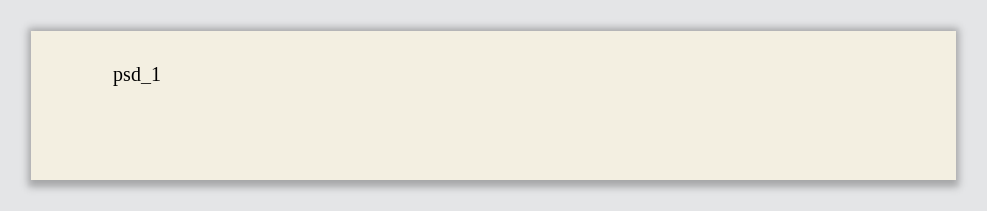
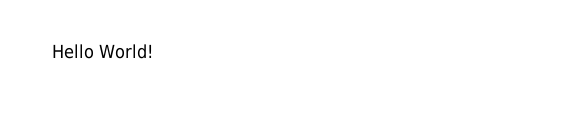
[113,67,161,86] psd_1 -> [52,44,153,59] Hello World!

